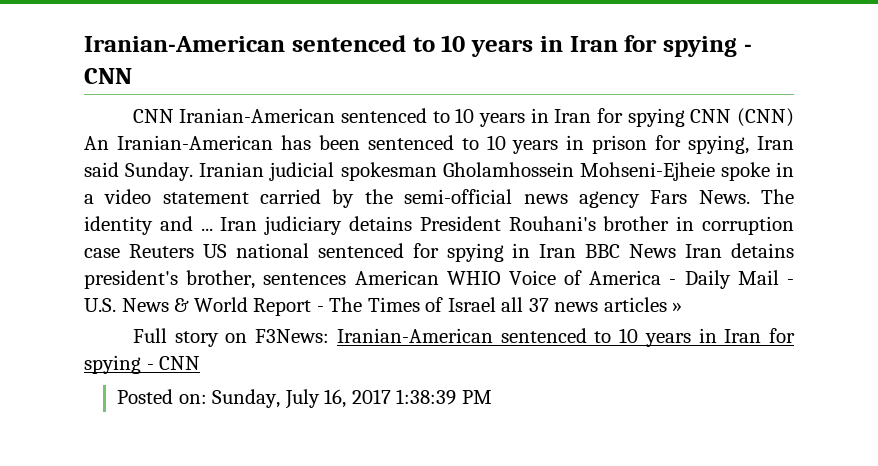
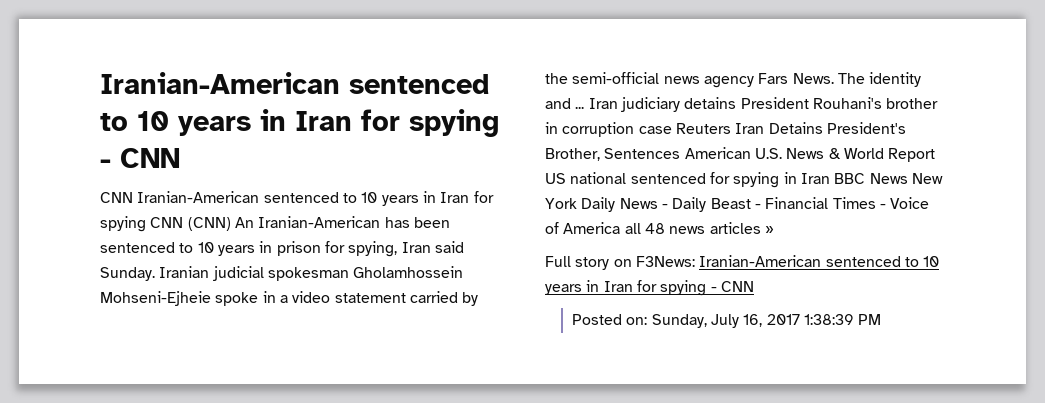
(194, 251) none -> [735,122,906,134] [545,147,936,162] Iran Detains President's Brother, Sentences American U.S. News & World Report
[685,243,794,258] [84,270,794,289] [84,297,549,316] Iran detains president's brother, sentences American WHIO Voice of America - Daily Mail - U.S. News & World Report - The Times of Israel all 37 -> [911,173,943,184] [545,197,930,212] [545,222,665,234] New York Daily News - Daily Beast - Financial Times - Voice of America all 48

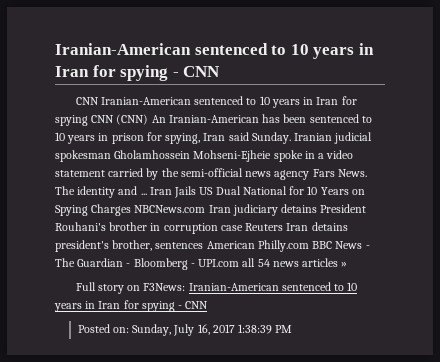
(618, 103) none -> [174,186,365,198] [55,204,231,216] Jails US Dual National for 10 Years on Spying Charges NBCNews.com Iran
[768,122,906,134] [545,147,936,162] [545,172,943,188] [545,197,930,212] [545,222,665,234] Detains President's Brother, Sentences American U.S. News & World Report US national sentenced for spying in Iran BBC News New York Daily News - Daily Beast - Financial Times - Voice of America all 48 -> [311,222,348,231] [55,240,370,252] [55,258,270,270] detains president's brother, sentences American Philly.com BBC News - The Guardian - Bloomberg - UPI.com all 54

